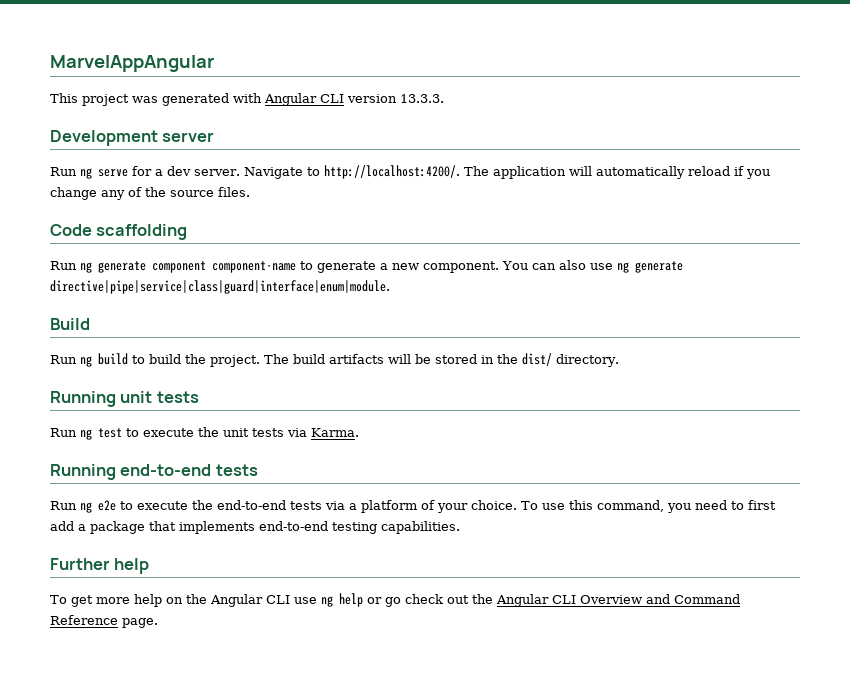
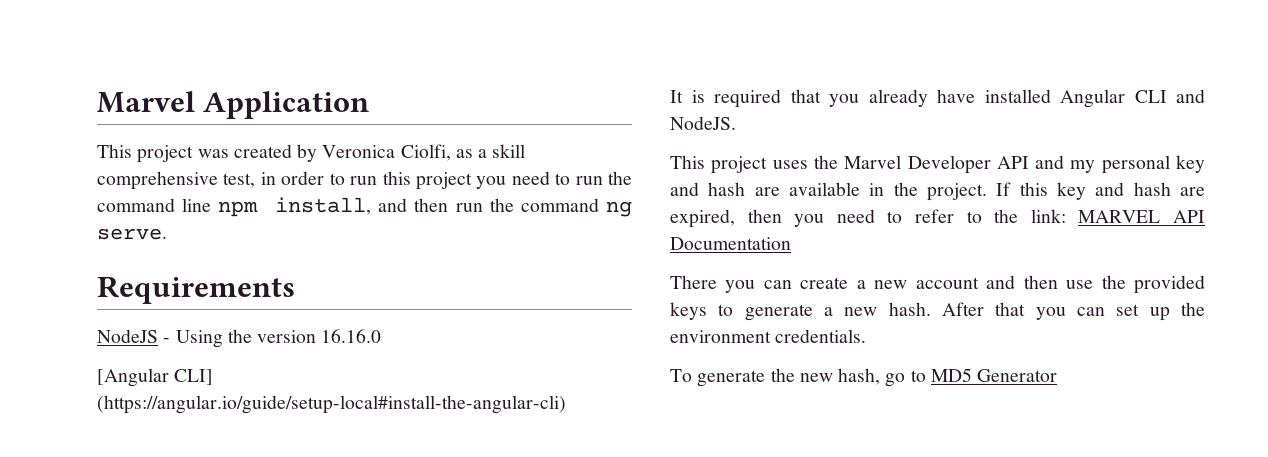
[50,55,214,72] MarvelAppAngular -> [97,91,370,119] Marvel Application
[162,93,444,106] [50,130,215,146] [50,165,770,179] [50,187,250,200] [50,224,188,240] [50,260,683,273] [50,280,390,294] [50,318,90,330] [50,353,619,367] [50,391,199,407] [50,427,359,440] [50,464,258,480] [50,500,776,513] [50,521,460,534] [50,558,150,574] [50,593,740,607] [50,615,158,628] generated with Angular CLI version 13.3.3. // Development server // Run ng serve for a dev server. Navigate to http://localhost:4200/. The application will automatically reload if you change any of the source files. // Code scaffolding // Run ng generate component component-name to generate a new component. You can also use ng generate directive|pipe|service|class|guard|interface|enum|module. // Build // Run ng build to build the project. The build artifacts will be stored in the dist/ directory. // Running unit tests // Run ng test to execute the unit tests via Karma. // Running end-to-end tests // Run ng e2e to execute the end-to-end tests via a platform of your choice. To use this command, you need to first add a package that implements end-to-end testing capabilities. // Further help // To get more help on the Angular CLI use ng help or go check out the Angular CLI Overview and Command Reference page. -> [233,144,526,162] [97,171,632,190] [97,197,633,217] [97,228,167,240] [97,276,295,304] [97,329,382,348] [97,368,214,387] [97,395,566,414] [670,89,1205,108] [670,116,736,130] [670,155,1205,174] [670,182,1205,201] [670,209,1205,228] [670,237,791,250] [670,275,1205,294] [670,302,1205,321] [670,329,867,343] [670,368,1058,387] created by Veronica Ciolfi, as a skill comprehensive test, in order to run this project you need to run the command line npm install, and then run the command ng serve. // Requirements // NodeJS - Using the version 16.16.0 // [Angular CLI] (https://angular.io/guide/setup-local#install-the-angular-cli) // It is required that you already have installed Angular CLI and NodeJS. // This project uses the Marvel Developer API and my personal key and hash are available in the project. If this key and hash are expired, then you need to refer to the link: MARVEL API Documentation // There you can create a new account and then use the provided keys to generate a new hash. After that you can set up the environment credentials. // To generate the new hash, go to MD5 Generator

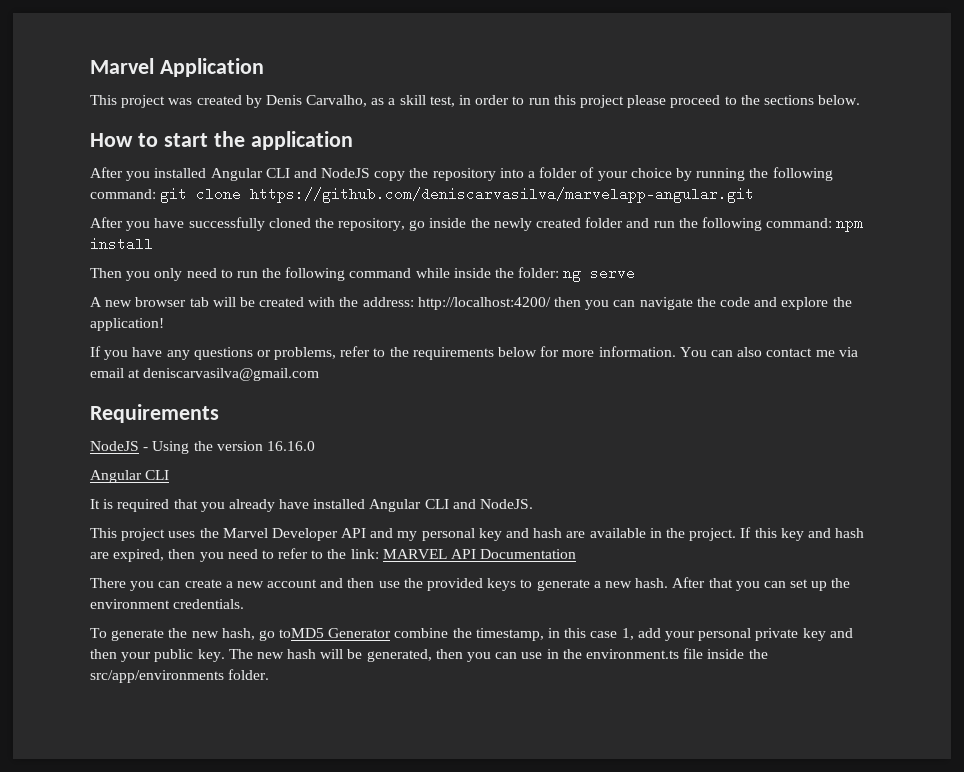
[322,144,451,161] Veronica Ciolfi, -> [265,95,368,107] Denis Carvalho,
[97,171,218,190] comprehensive -> (426, 100) none
[476,171,632,189] [97,197,633,217] [97,228,167,240] you need to run the command line npm install, and then run the command ng serve. -> [627,95,861,108] [90,131,353,150] [90,167,833,181] [90,187,755,203] [90,217,864,232] [90,237,153,251] [90,266,636,282] [90,297,852,310] [90,318,164,331] [90,346,858,360] [90,368,320,381] please proceed to the sections below. // How to start the application // After you installed Angular CLI and NodeJS copy the repository into a folder of your choice by running the following command: git clone https://github.com/deniscarvasilva/marvelapp-angular.git // After you have successfully cloned the repository, go inside the newly created folder and run the following command: npm install // Then you only need to run the following command while inside the folder: ng serve // A new browser tab will be created with the address: http://localhost:4200/ then you can navigate the code and explore the application! // If you have any questions or problems, refer to the requirements below for more information. You can also contact me via email at deniscarvasilva@gmail.com
[97,368,214,387] [97,395,566,414] [Angular CLI] (https://angular.io/guide/setup-local#install-the-angular-cli) -> [90,470,170,483] Angular CLI
[910,368,1058,382] to MD5 Generator -> [279,628,853,641] [90,648,768,662] [90,669,270,683] toMD5 Generator combine the timestamp, in this case 1, add your personal private key and then your public key. The new hash will be generated, then you can use in the environment.ts file inside the src/app/environments folder.

